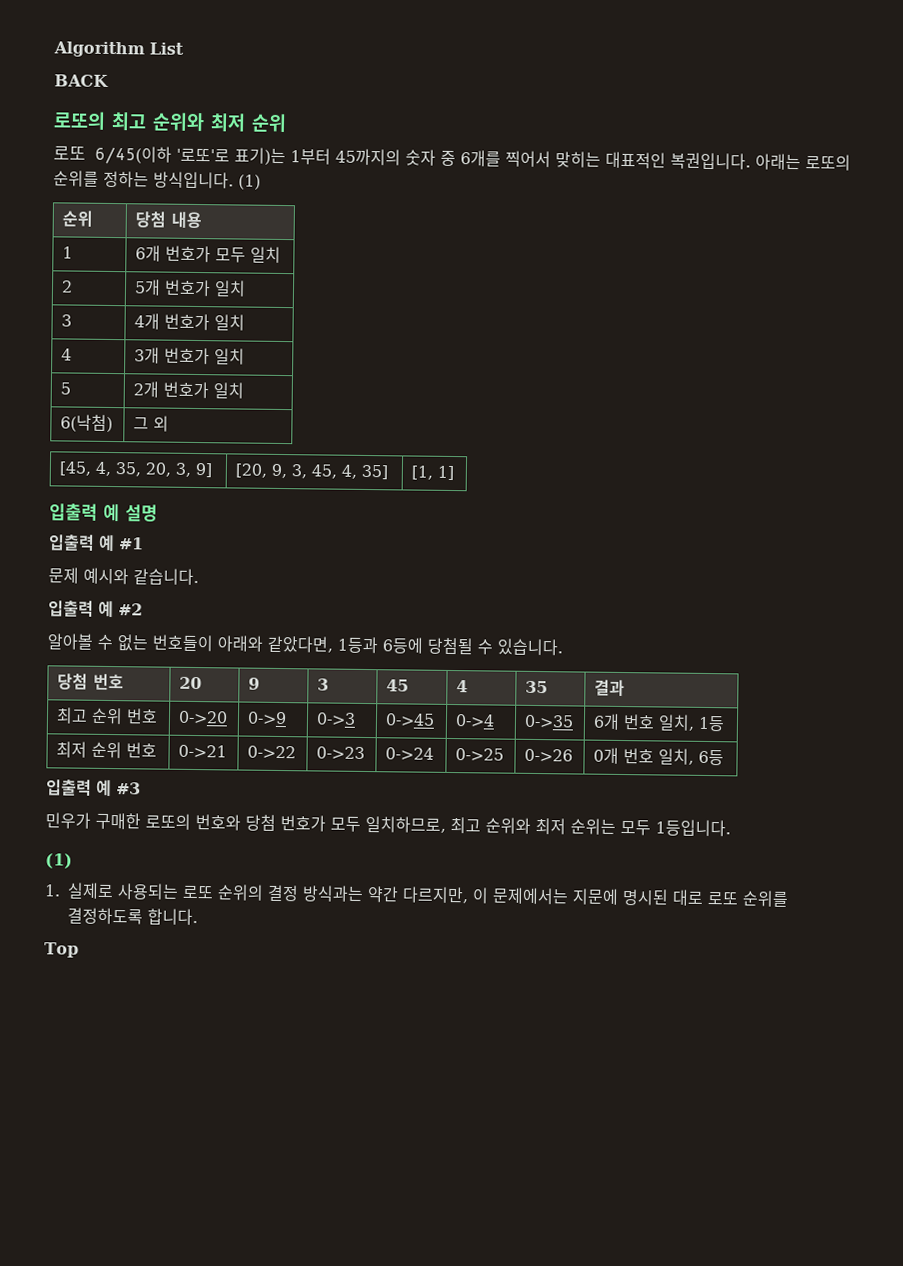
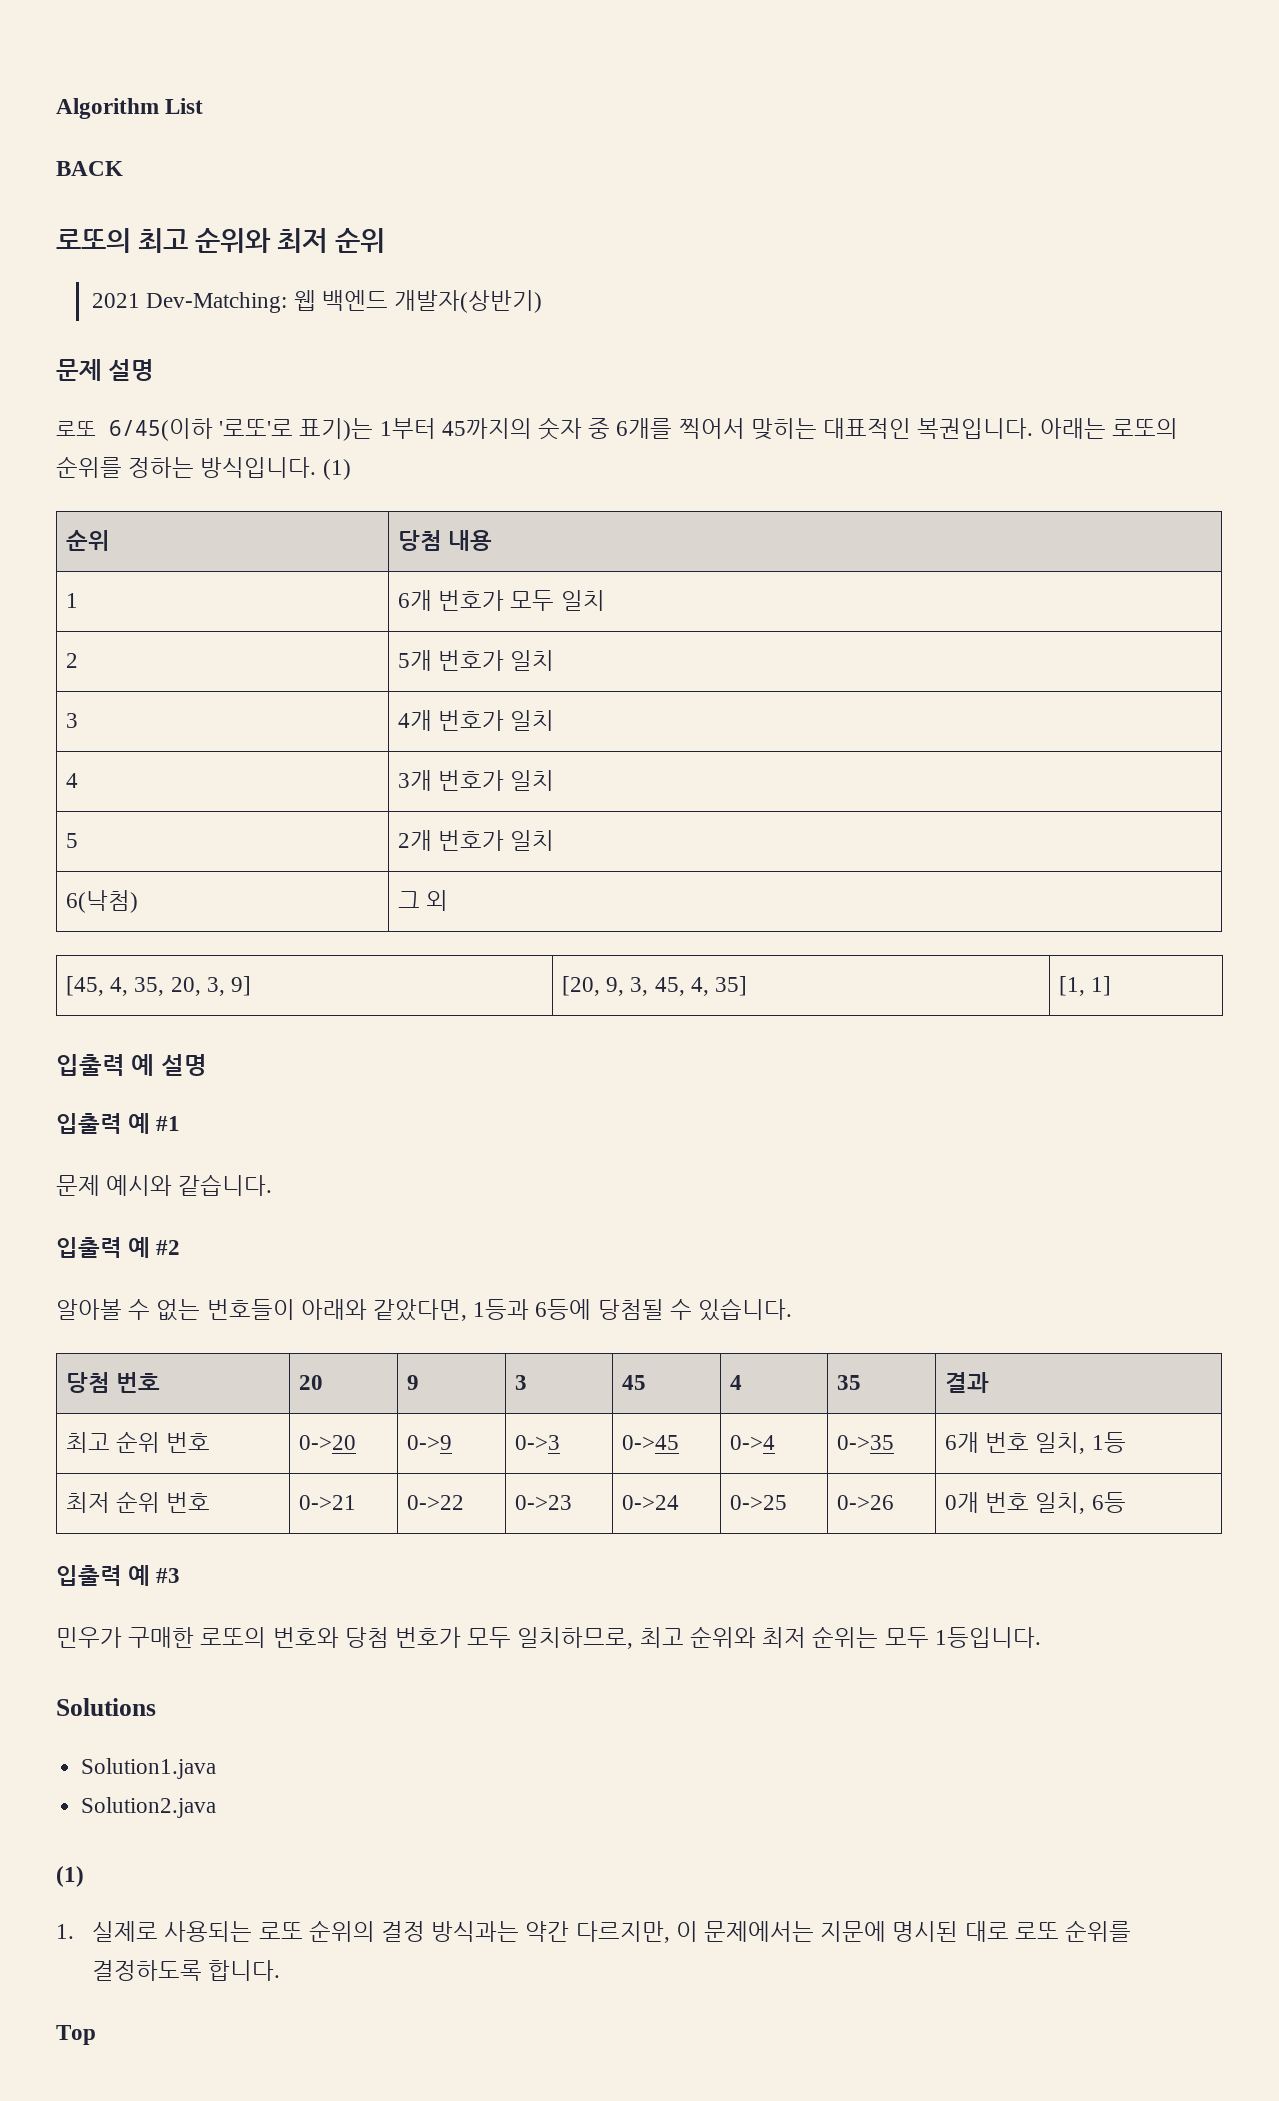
(287, 123) none -> [92,290,542,313] [56,359,155,381] // 2021 Dev-Matching: 웹 백엔드 개발자(상반기) // 문제 설명
(731, 828) none -> [56,1698,156,1716] [81,1758,217,1779] [81,1797,217,1818] // Solutions // Solution1.java // Solution2.java

